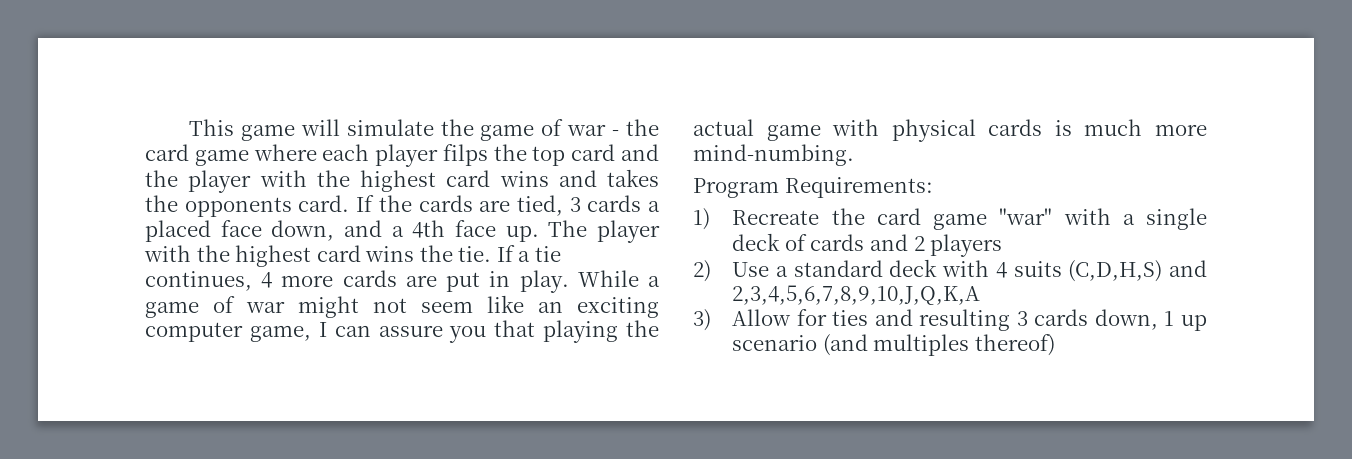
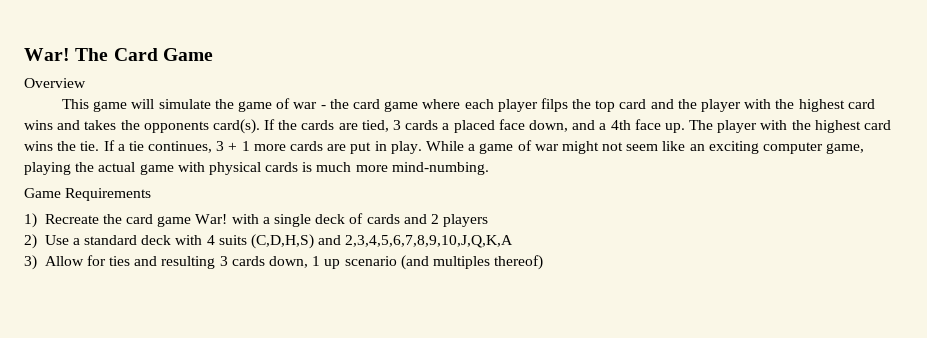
(188, 127) none -> [24,48,213,61] [24,78,86,88] War! The Card Game // Overview //
[298,195,350,212] card. -> [212,119,260,134] card(s).
[261,272,273,288] 4 -> [216,141,250,151] 3 + 1
[318,320,536,343] I can assure you that -> (865, 148) none
[693,177,933,198] Program Requirements: -> [24,188,152,201] Game Requirements
[999,208,1053,225] "war" -> [195,214,228,224] War!

